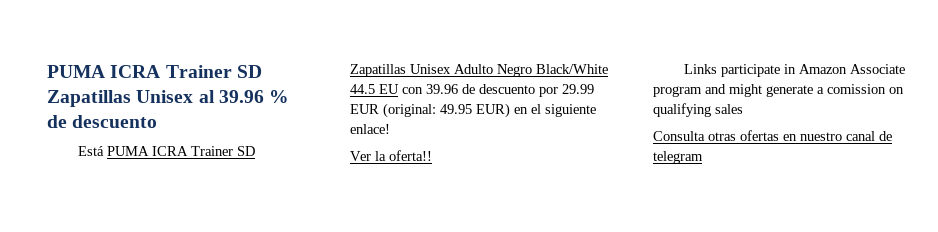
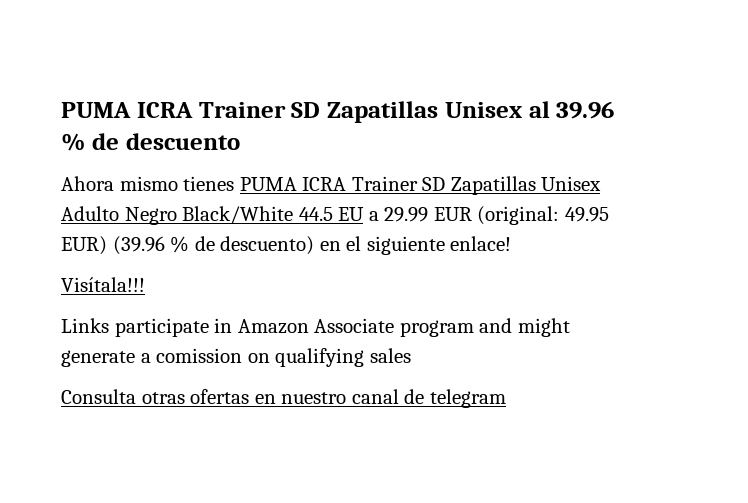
[77,146,104,156] Está -> [61,176,235,191] Ahora mismo tienes
[402,84,558,97] con 39.96 de descuento por -> [368,211,379,221] a
(510, 110) none -> [112,236,315,255] (39.96 % de descuento)
[350,150,432,161] Ver la oferta!! -> [61,277,145,292] Visítala!!!

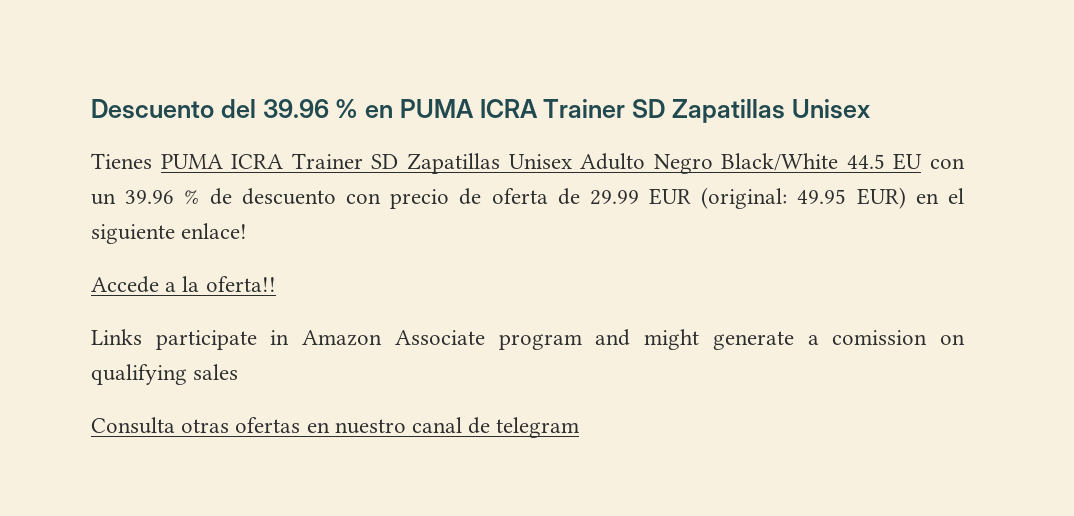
[61,101,615,123] [61,133,240,151] [61,176,235,191] PUMA ICRA Trainer SD Zapatillas Unisex al 39.96 % de descuento // Ahora mismo tienes -> [91,99,870,123] [91,153,152,169] Descuento del 39.96 % en PUMA ICRA Trainer SD Zapatillas Unisex // Tienes
[368,211,379,221] a -> [930,158,966,169] [91,188,580,209] con un 39.96 % de descuento con precio de oferta de
[112,236,315,255] (39.96 % de descuento) -> (906, 198) none
[61,277,145,292] Visítala!!! -> [91,276,276,293] Accede a la oferta!!

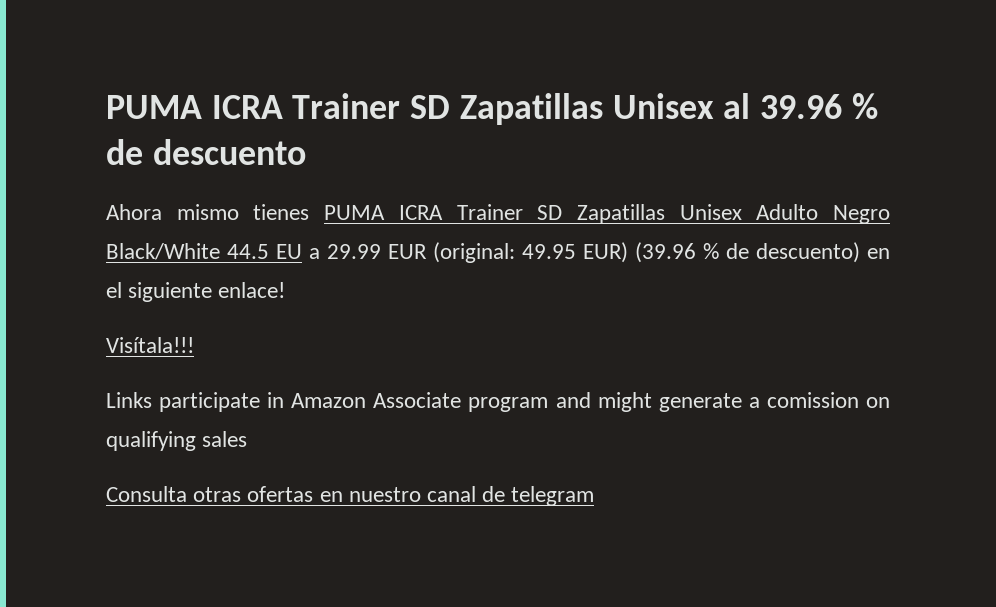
[91,99,870,123] [91,153,152,169] Descuento del 39.96 % en PUMA ICRA Trainer SD Zapatillas Unisex // Tienes -> [106,93,878,125] [106,139,306,165] [106,204,310,220] PUMA ICRA Trainer SD Zapatillas Unisex al 39.96 % de descuento // Ahora mismo tienes
[930,158,966,169] [91,188,580,209] con un 39.96 % de descuento con precio de oferta de -> [309,248,320,259] a
(906, 198) none -> [635,242,860,263] (39.96 % de descuento)
[91,276,276,293] Accede a la oferta!! -> [106,337,194,353] Visítala!!!

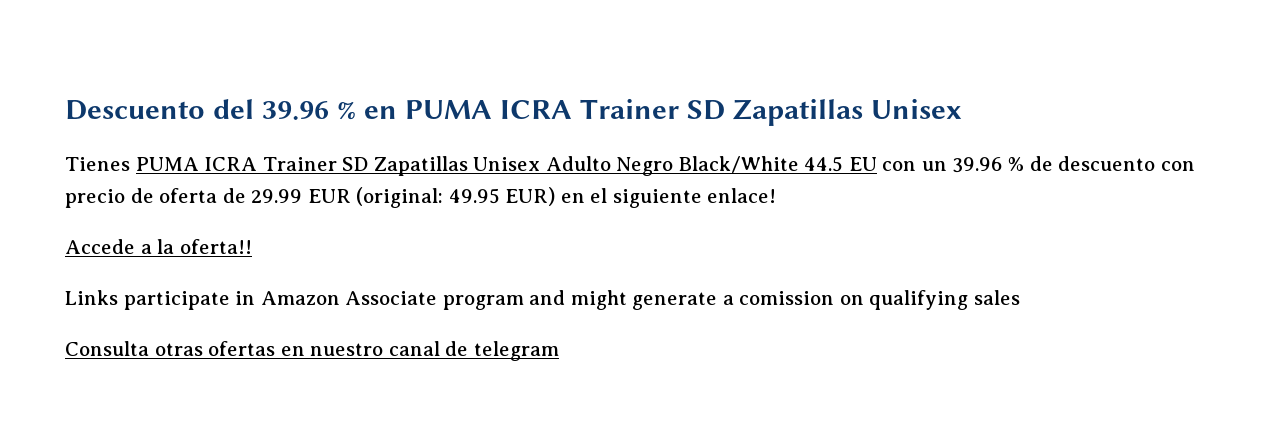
[106,93,878,125] [106,139,306,165] [106,204,310,220] PUMA ICRA Trainer SD Zapatillas Unisex al 39.96 % de descuento // Ahora mismo tienes -> [65,98,962,126] [65,157,130,171] Descuento del 39.96 % en PUMA ICRA Trainer SD Zapatillas Unisex // Tienes
[309,248,320,259] a -> [882,156,1195,173] [65,188,246,208] con un 39.96 % de descuento con precio de oferta de
[635,242,860,263] (39.96 % de descuento) -> (556, 196) none
[106,337,194,353] Visítala!!! -> [65,239,252,254] Accede a la oferta!!

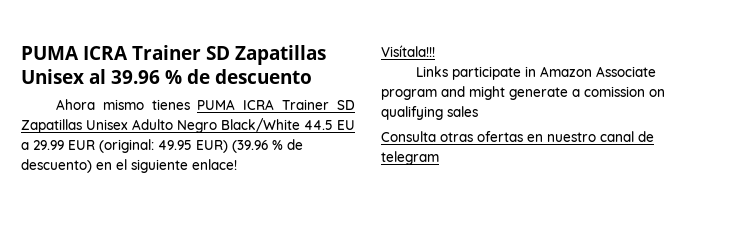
[65,98,962,126] [65,157,130,171] Descuento del 39.96 % en PUMA ICRA Trainer SD Zapatillas Unisex // Tienes -> [21,45,326,65] [21,69,312,84] [55,99,190,110] PUMA ICRA Trainer SD Zapatillas Unisex al 39.96 % de descuento // Ahora mismo tienes
[882,156,1195,173] [65,188,246,208] con un 39.96 % de descuento con precio de oferta de -> [21,142,29,150] a
(556, 196) none -> [232,139,303,153] [21,159,92,173] (39.96 % de descuento)
[65,239,252,254] Accede a la oferta!! -> [381,45,435,57] Visítala!!!

